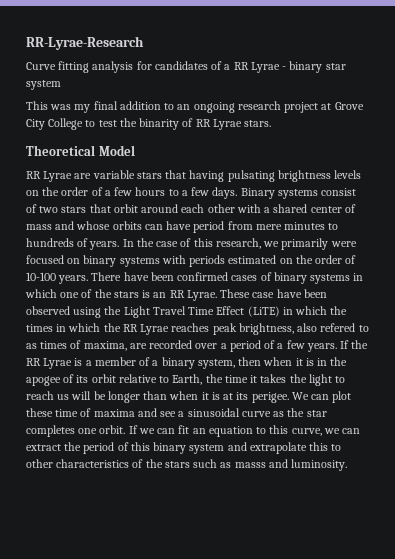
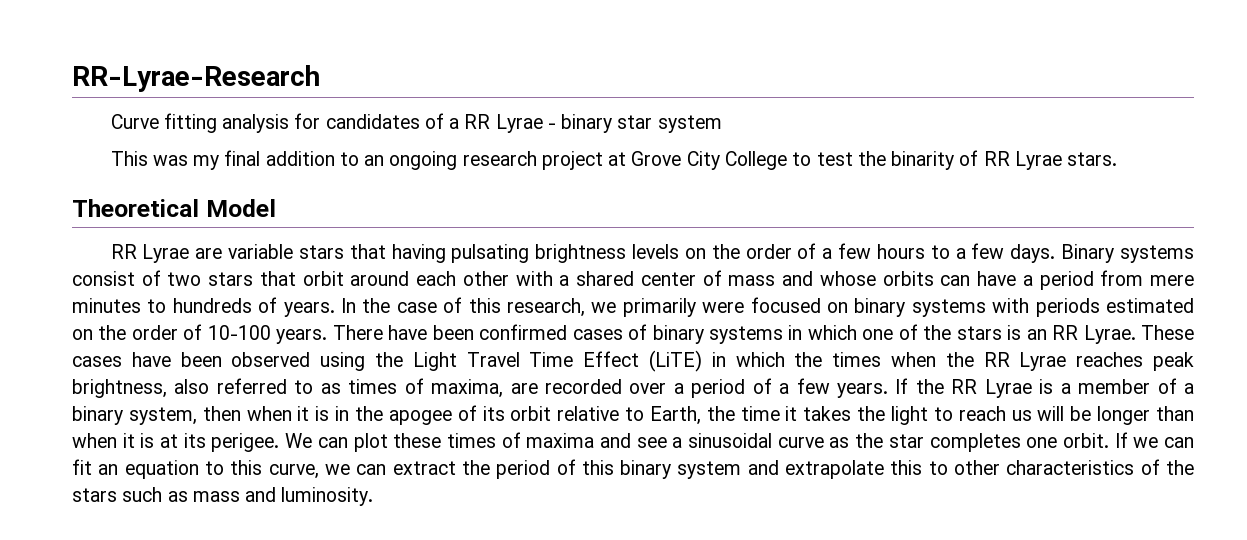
(192, 225) none -> [1022,275,1033,286] a
[252,292,275,298] case -> [72,356,122,367] cases
[56,323,101,332] in which -> [890,352,936,367] when
[320,323,356,332] refered -> [216,378,287,394] referred
[55,409,79,417] time -> [446,433,496,448] times
[234,462,266,468] masss -> [192,491,240,502] mass

